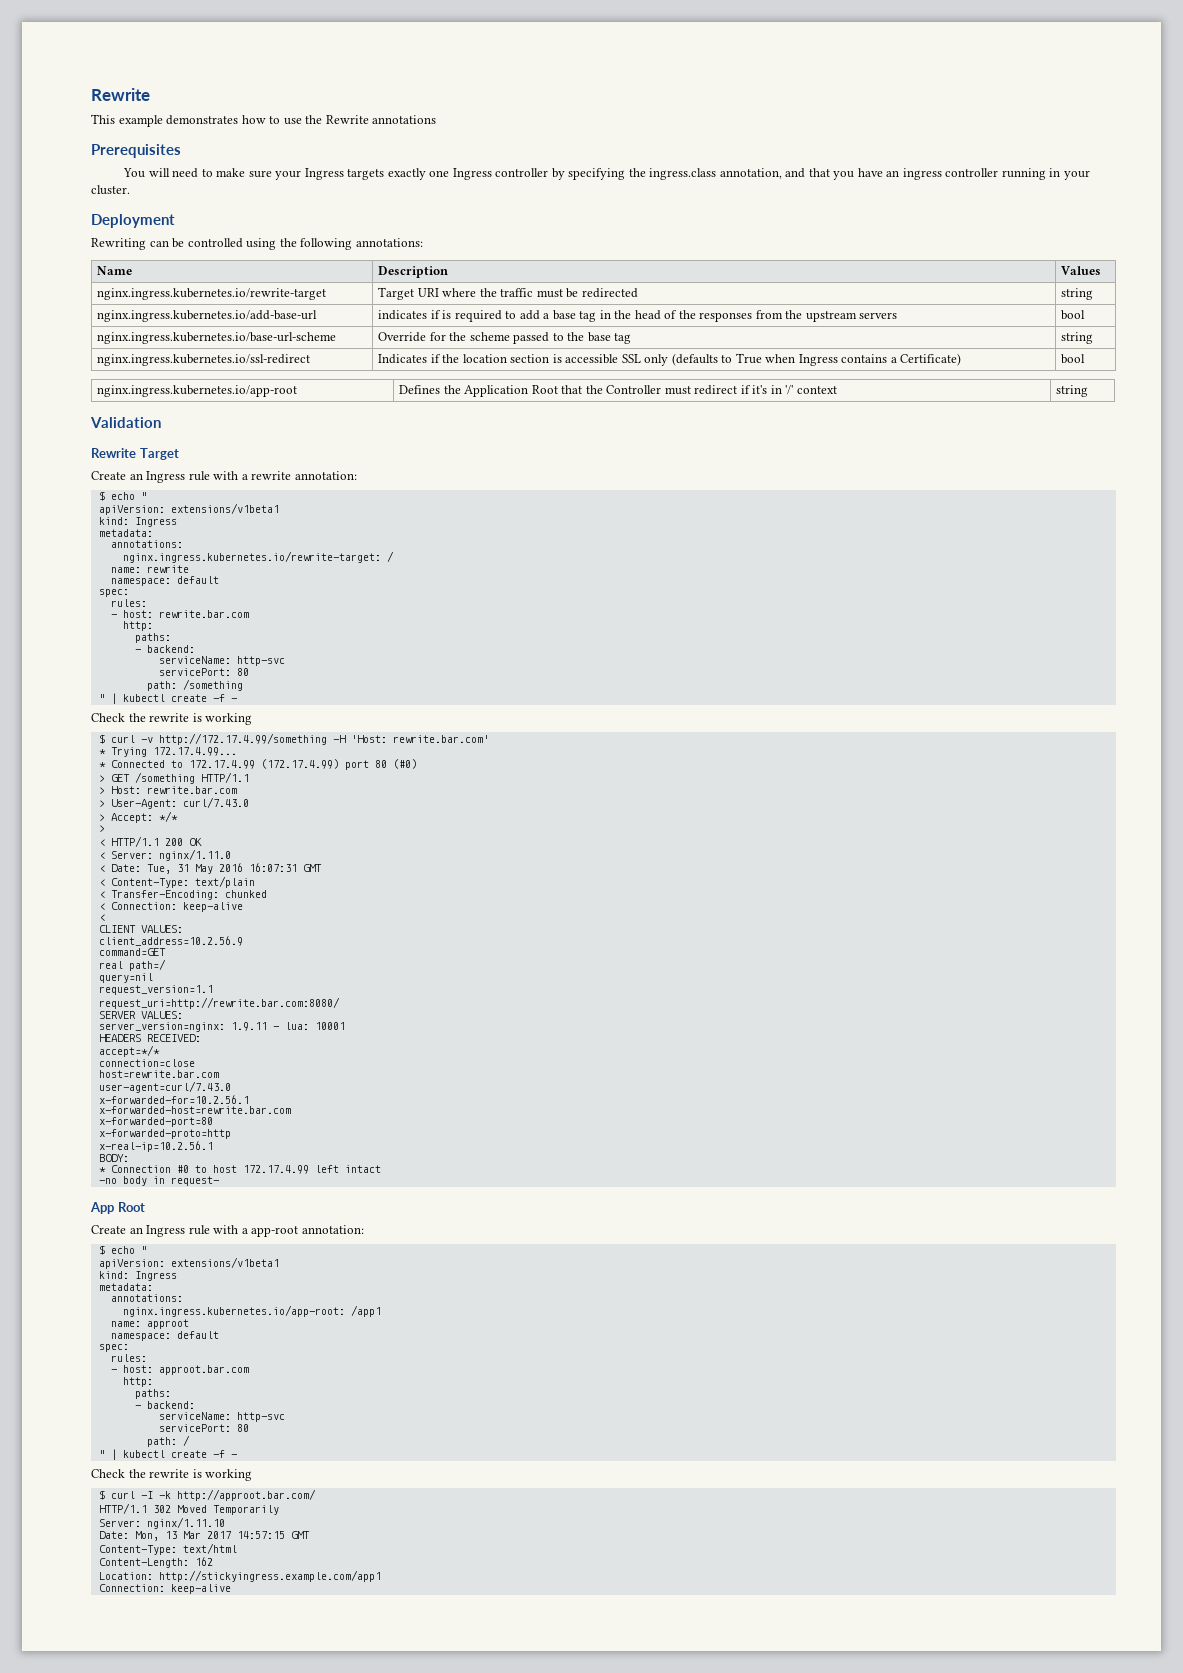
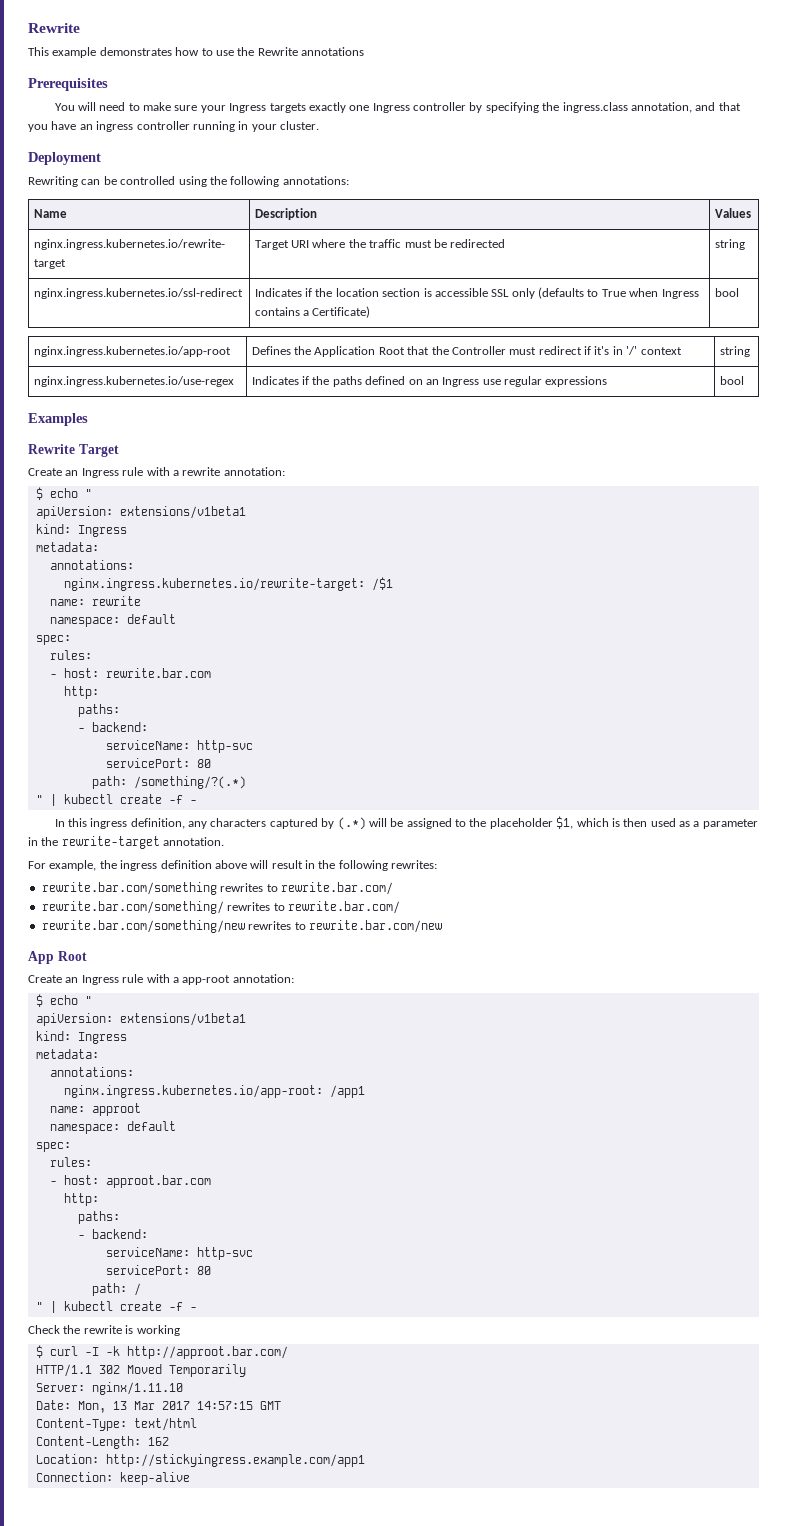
[97,310,318,322] [378,310,898,322] [1061,310,1086,320] [97,332,337,344] [378,332,632,344] [1061,332,1094,344] // nginx.ingress.kubernetes.io/add-base-url | indicates if is required to add a base tag in the head of the responses from the upstream servers | bool // nginx.ingress.kubernetes.io/base-url-scheme | Override for the scheme passed to the base tag | string -> (745, 244) none
[90,417,161,428] // Validation -> [33,376,234,387] [251,376,608,387] [719,376,744,385] [28,413,88,426] // nginx.ingress.kubernetes.io/use-regex | Indicates if the paths defined on an Ingress use regular expressions | bool // Examples
[386,551,394,562] / -> [371,577,393,591] /$1
[182,679,243,691] [98,693,237,704] [91,713,253,725] [98,733,489,745] [98,747,237,757] [98,759,417,770] [98,772,249,784] [98,786,237,794] [98,797,249,809] [98,811,178,823] [98,825,105,832] [98,836,202,847] [98,849,231,861] [98,863,322,874] [98,876,255,888] [98,890,267,900] [98,902,243,912] [98,914,105,921] [98,925,183,933] [98,936,243,946] [98,948,166,956] [98,959,166,971] [98,973,153,983] [98,985,213,995] [98,997,340,1009] [98,1011,183,1019] [98,1022,345,1032] [98,1034,201,1042] [98,1045,160,1057] [98,1059,195,1067] [98,1070,219,1078] [98,1081,231,1093] [98,1095,249,1104] [98,1106,291,1114] [98,1117,213,1127] [98,1129,231,1139] [98,1141,213,1152] [98,1154,129,1162] [98,1165,381,1174] [98,1176,219,1186] /something // " | kubectl create -f - // Check the rewrite is working // $ curl -v http://172.17.4.99/something -H 'Host: rewrite.bar.com' // * Trying 172.17.4.99... // * Connected to 172.17.4.99 (172.17.4.99) port 80 (#0) // > GET /something HTTP/1.1 // > Host: rewrite.bar.com // > User-Agent: curl/7.43.0 // > Accept: */* // > // < HTTP/1.1 200 OK // < Server: nginx/1.11.0 // < Date: Tue, 31 May 2016 16:07:31 GMT // < Content-Type: text/plain // < Transfer-Encoding: chunked // < Connection: keep-alive // < // CLIENT VALUES: // client_address=10.2.56.9 // command=GET // real path=/ // query=nil // request_version=1.1 // request_uri=http://rewrite.bar.com:8080/ // SERVER VALUES: // server_version=nginx: 1.9.11 - lua: 10001 // HEADERS RECEIVED: // accept=*/* // connection=close // host=rewrite.bar.com // user-agent=curl/7.43.0 // x-forwarded-for=10.2.56.1 // x-forwarded-host=rewrite.bar.com // x-forwarded-port=80 // x-forwarded-proto=http // x-real-ip=10.2.56.1 // BODY: // * Connection #0 to host 172.17.4.99 left intact // -no body in request- -> [133,776,246,789] [35,794,197,806] [54,816,758,830] [28,836,225,849] [28,860,438,871] [41,882,393,895] [41,901,400,914] [41,920,442,933] /something/?(.*) // " | kubectl create -f - // In this ingress definition, any characters captured by (.*) will be assigned to the placeholder $1, which is then used as a parameter in the rewrite-target annotation. // For example, the ingress definition above will result in the following rewrites: // rewrite.bar.com/something rewrites to rewrite.bar.com/ // rewrite.bar.com/something/ rewrites to rewrite.bar.com/ // rewrite.bar.com/something/new rewrites to rewrite.bar.com/new

